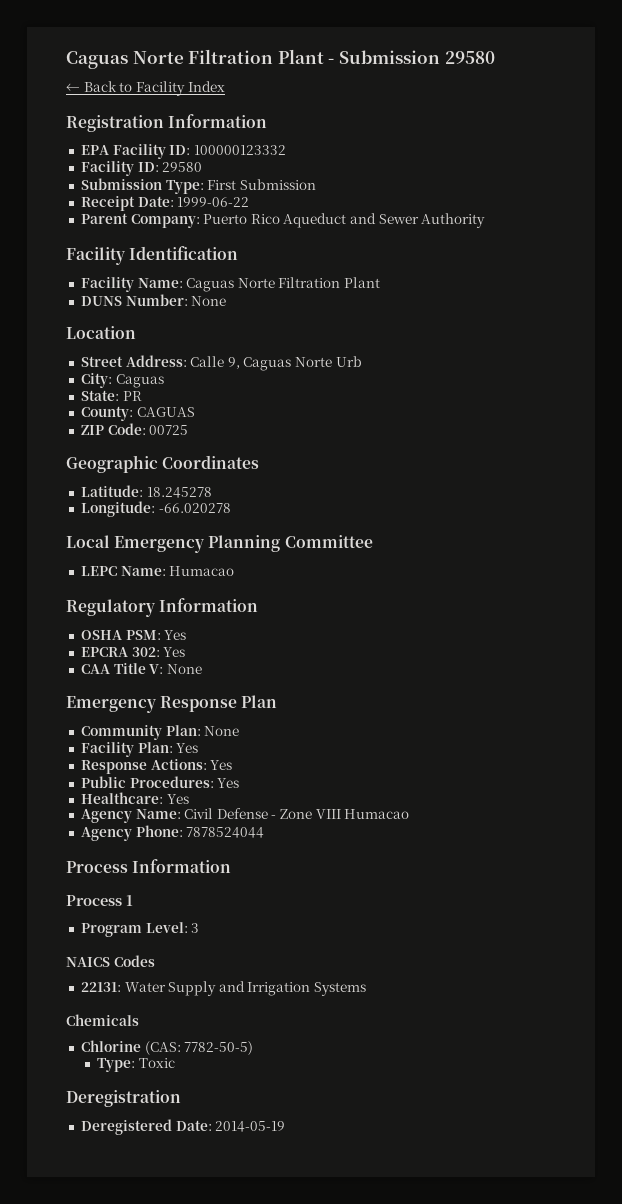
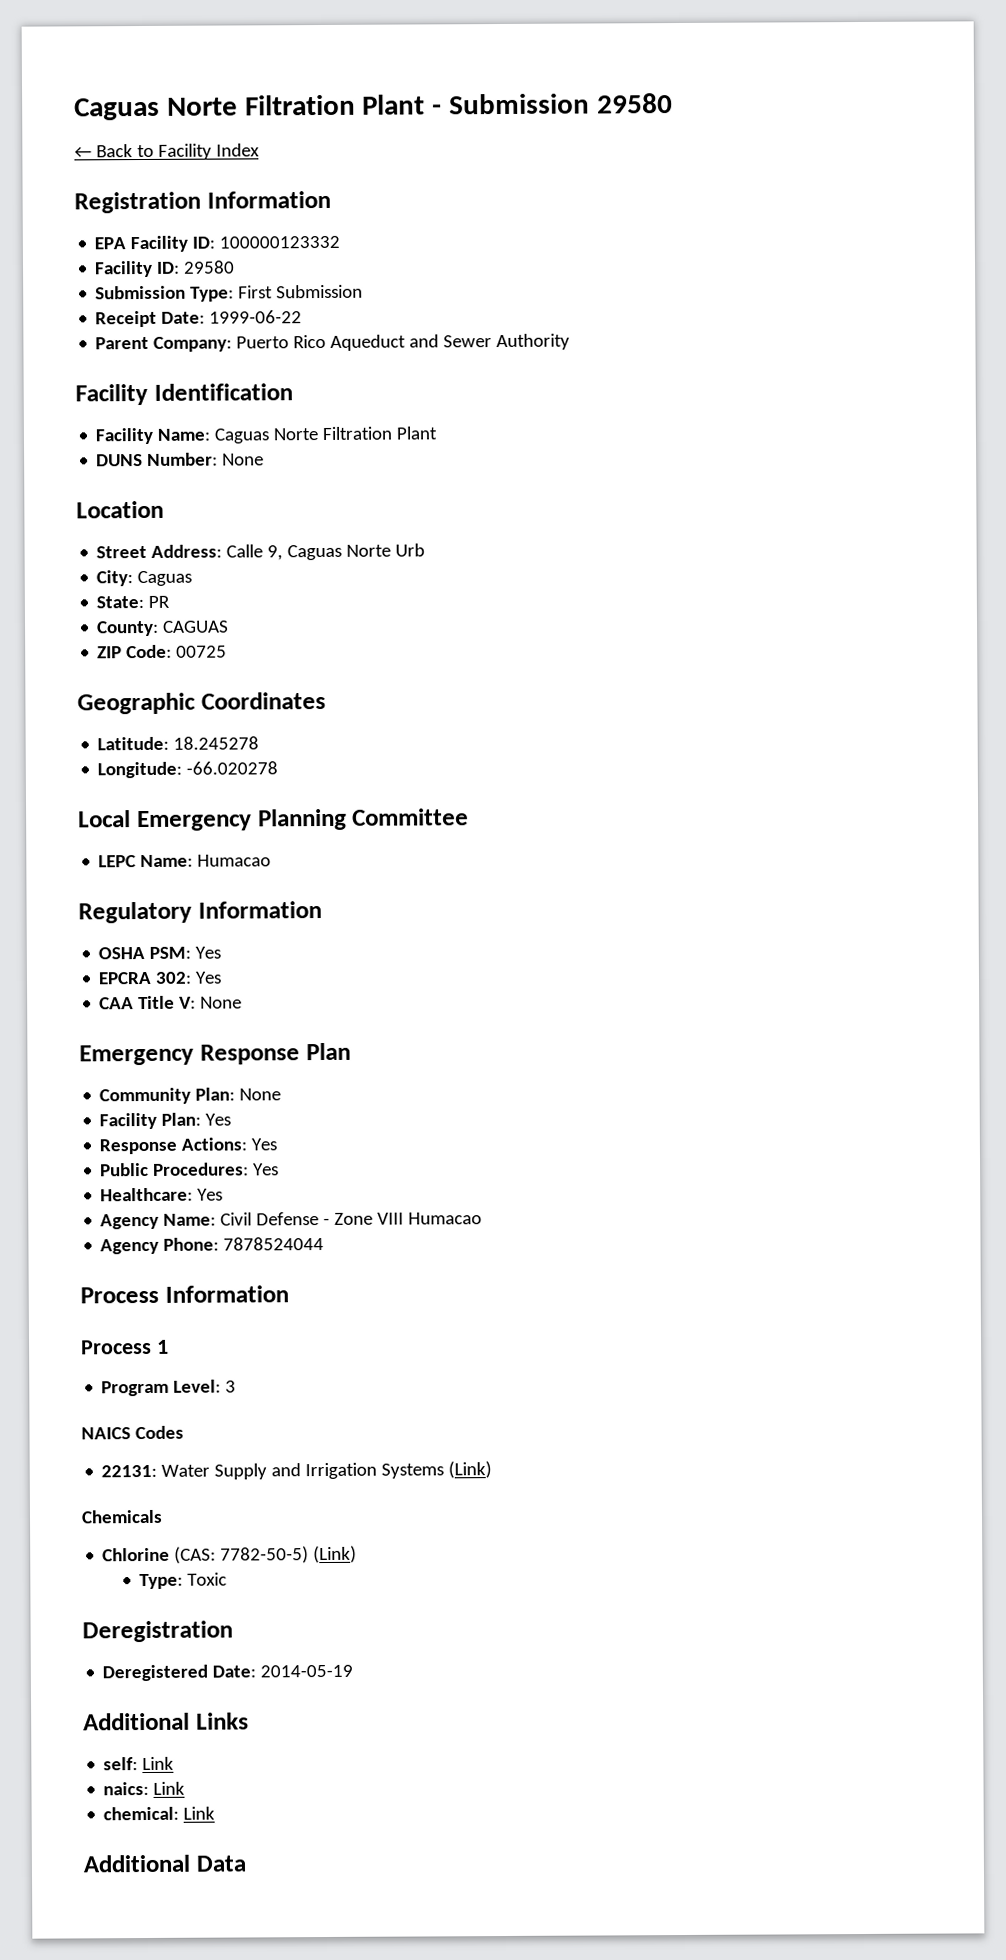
(367, 989) none -> [448,1461,493,1479] (Link)
(254, 1048) none -> [313,1545,358,1564] (Link)
(286, 1126) none -> [83,1712,249,1731] [103,1756,175,1771] [103,1781,186,1796] [103,1806,216,1821] [83,1854,246,1873] // Additional Links // self: Link // naics: Link // chemical: Link // Additional Data

